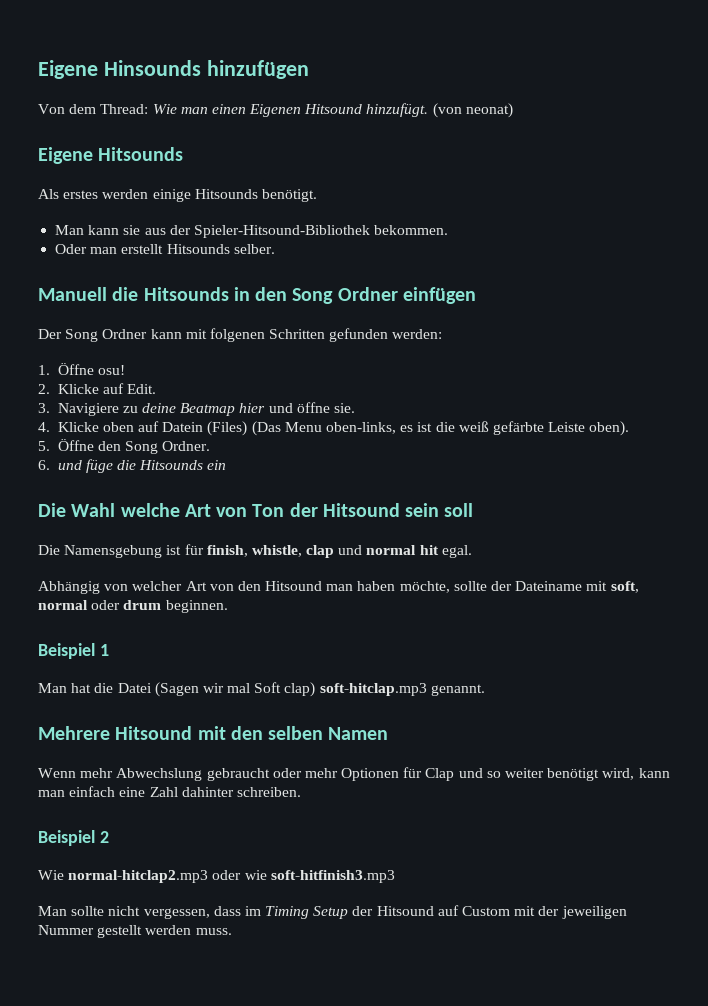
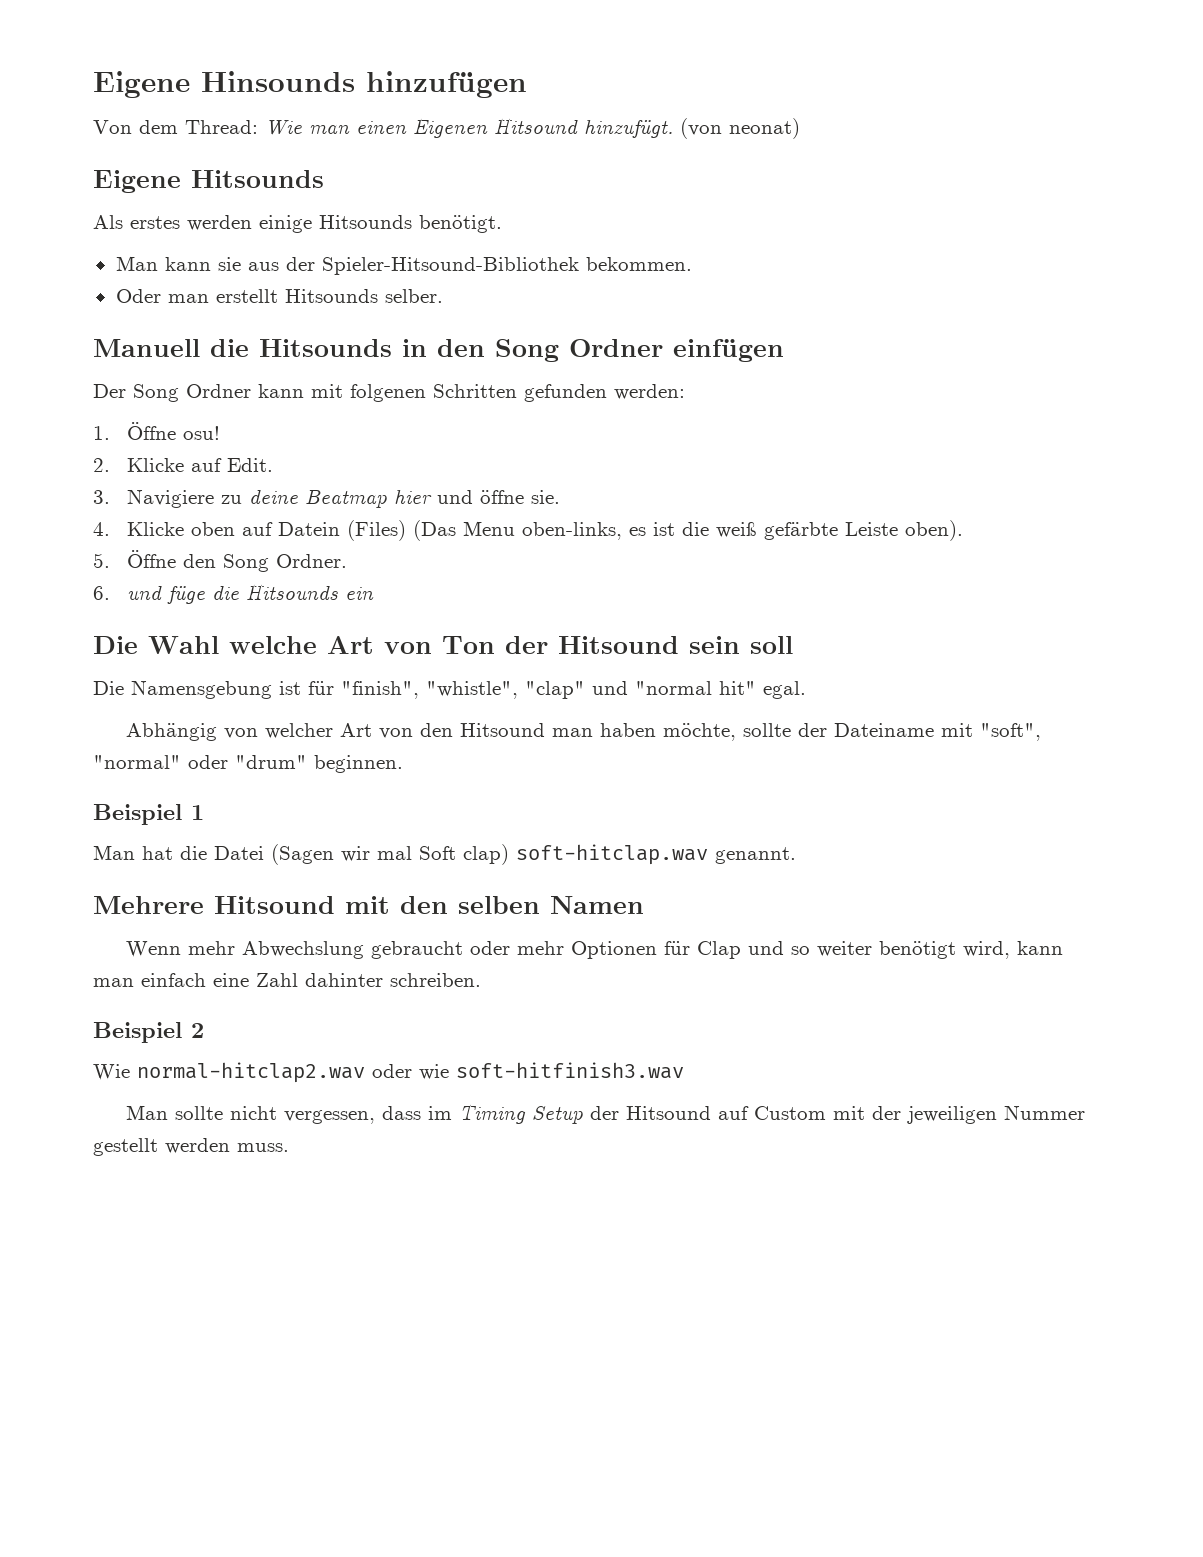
[206,545,439,558] finish, whistle, clap und normal hit -> [341,681,756,699] "finish", "whistle", "clap" und "normal hit"
[610,581,639,593] [38,600,162,610] soft, normal oder drum -> [980,723,1042,741] [93,755,307,769] "soft", "normal" oder "drum"
[319,683,427,696] soft-hitclap.mp3 -> [516,844,708,865] soft-hitclap.wav
[68,870,209,883] normal-hitclap2.mp3 -> [137,1062,365,1083] normal-hitclap2.wav
[270,870,395,883] soft-hitfinish3.mp3 -> [456,1062,684,1079] soft-hitfinish3.wav

